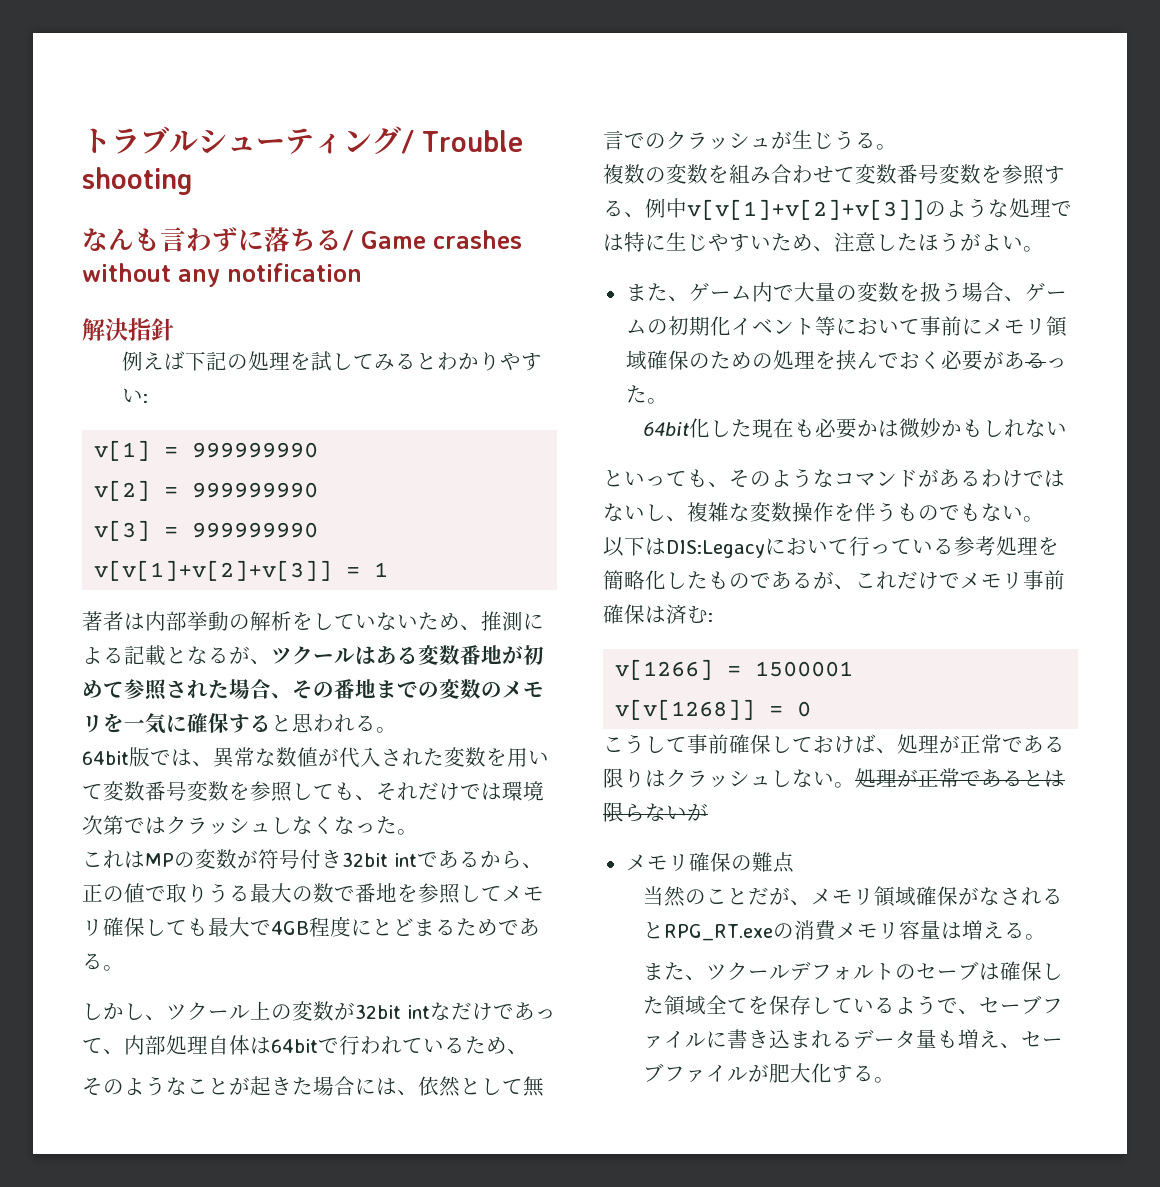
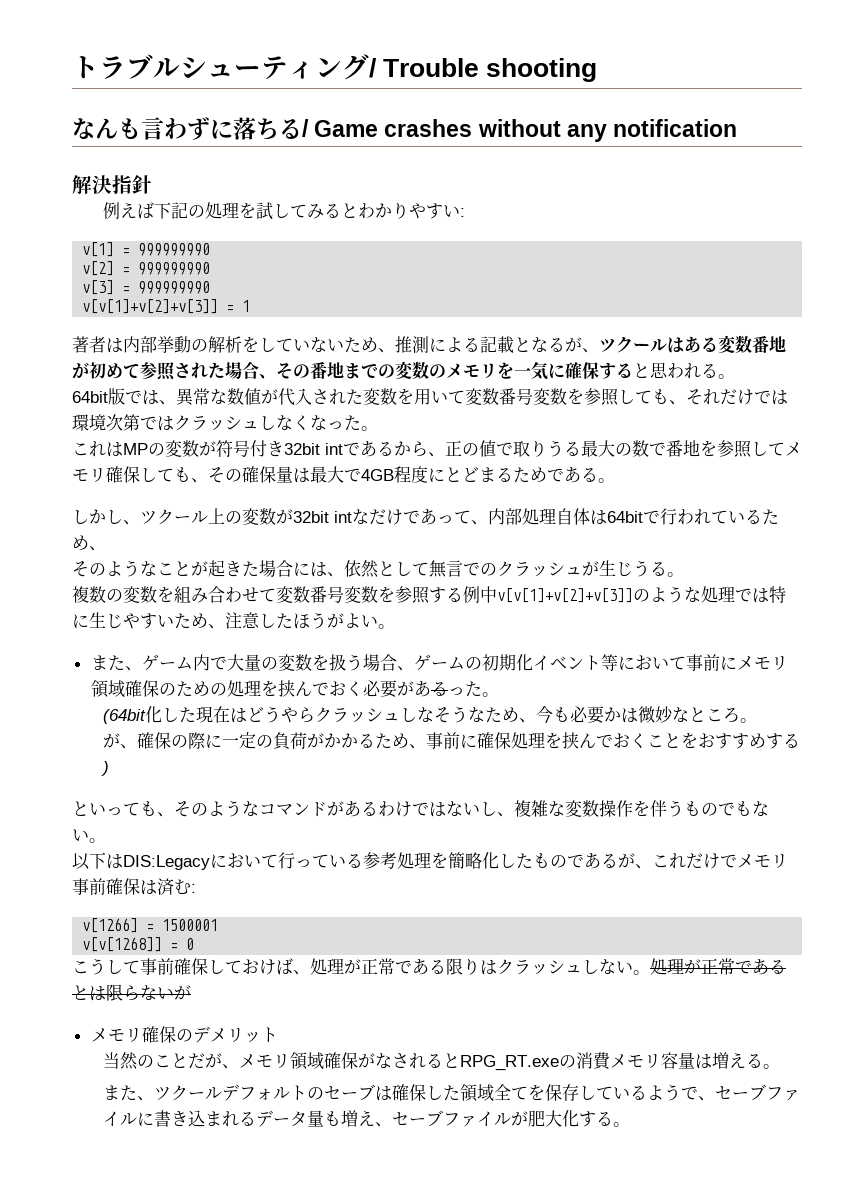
(208, 927) none -> [191,466,310,483] 、その確保量は
[624,212,645,218] 、 -> (463, 594) none
[643,422,691,436] 64bit -> [103,709,147,724] (64bit
[794,418,1068,439] も必要かは微妙かもしれない -> [230,705,758,724] [103,732,801,750] [101,761,110,776] はどうやらクラッシュしなそうなため、今も必要かは微妙なところ。 // が、確保の際に一定の負荷がかかるため、事前に確保処理を挟んでおくことをおすすめする)
[751,852,794,873] 難点 -> [192,1026,278,1043] デメリット

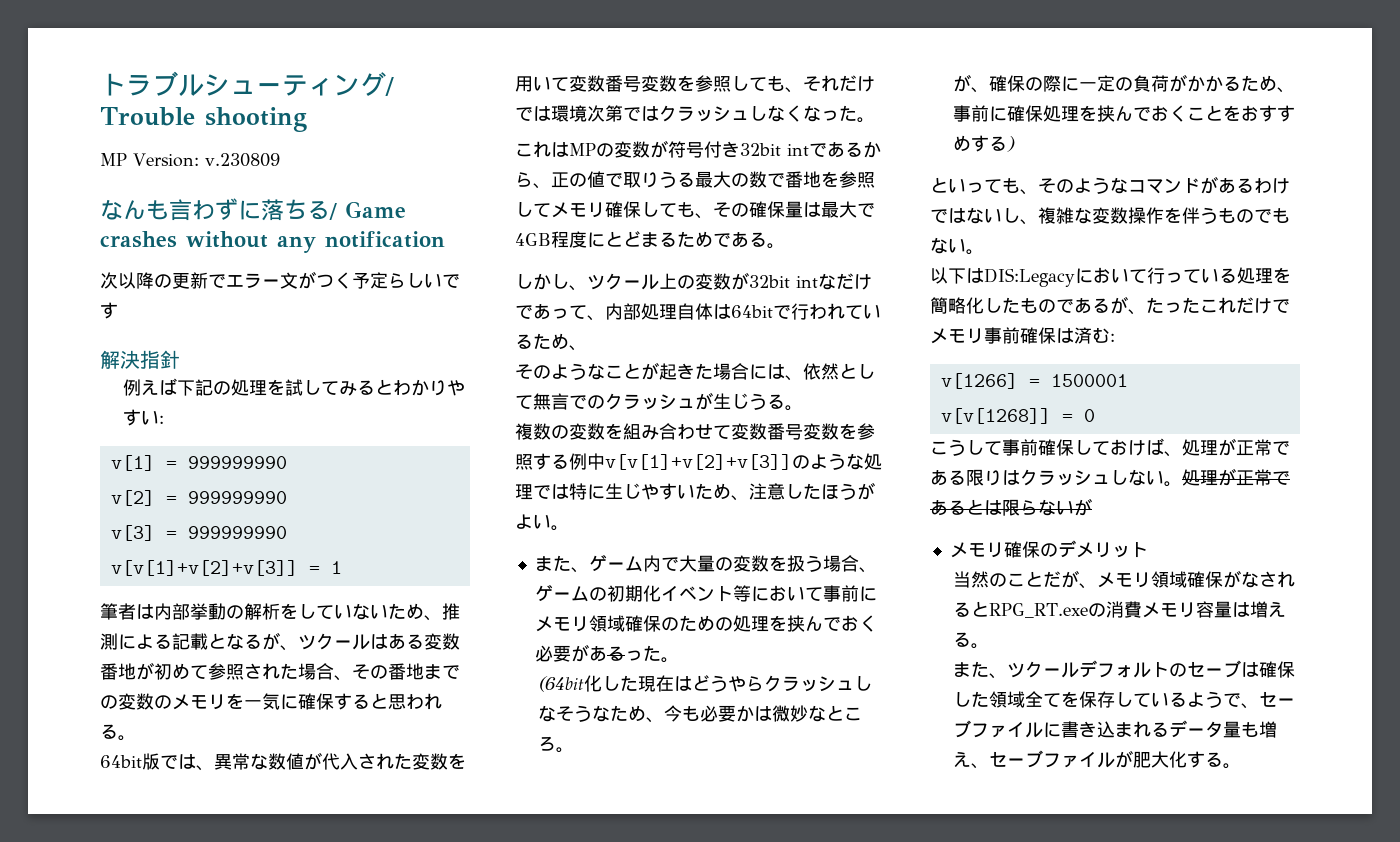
(598, 70) none -> [100,153,280,167] // MP Version: v.230809
(738, 128) none -> [100,271,460,289] [100,302,118,319] // 次以降の更新でエラー文がつく予定らしいです
[72,336,89,353] 著 -> [100,603,118,620] 筆
[363,852,397,869] 参考 -> (1237, 275) none
(652, 866) none -> [1146,297,1200,313] たった

